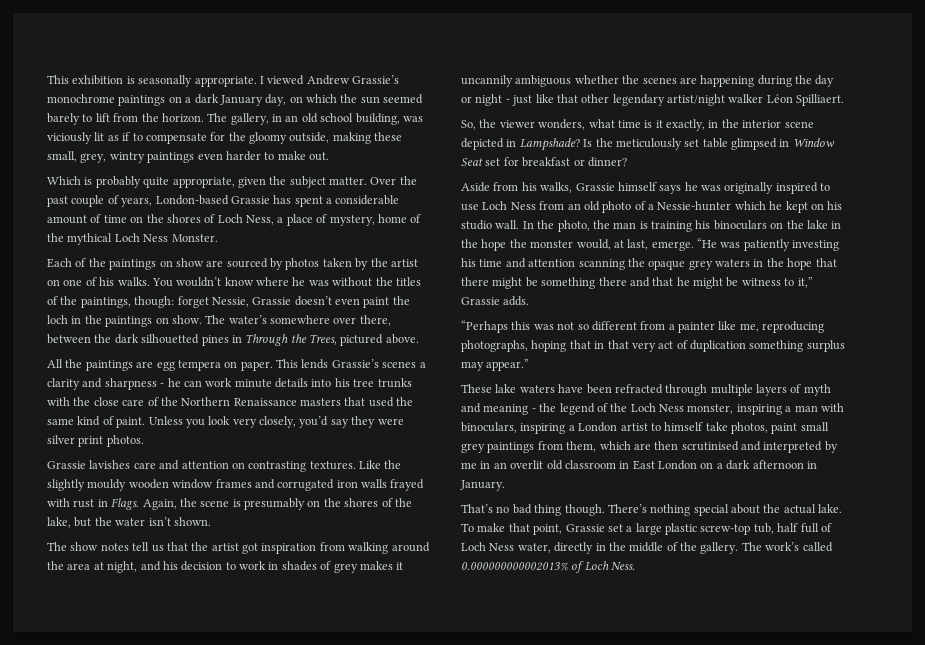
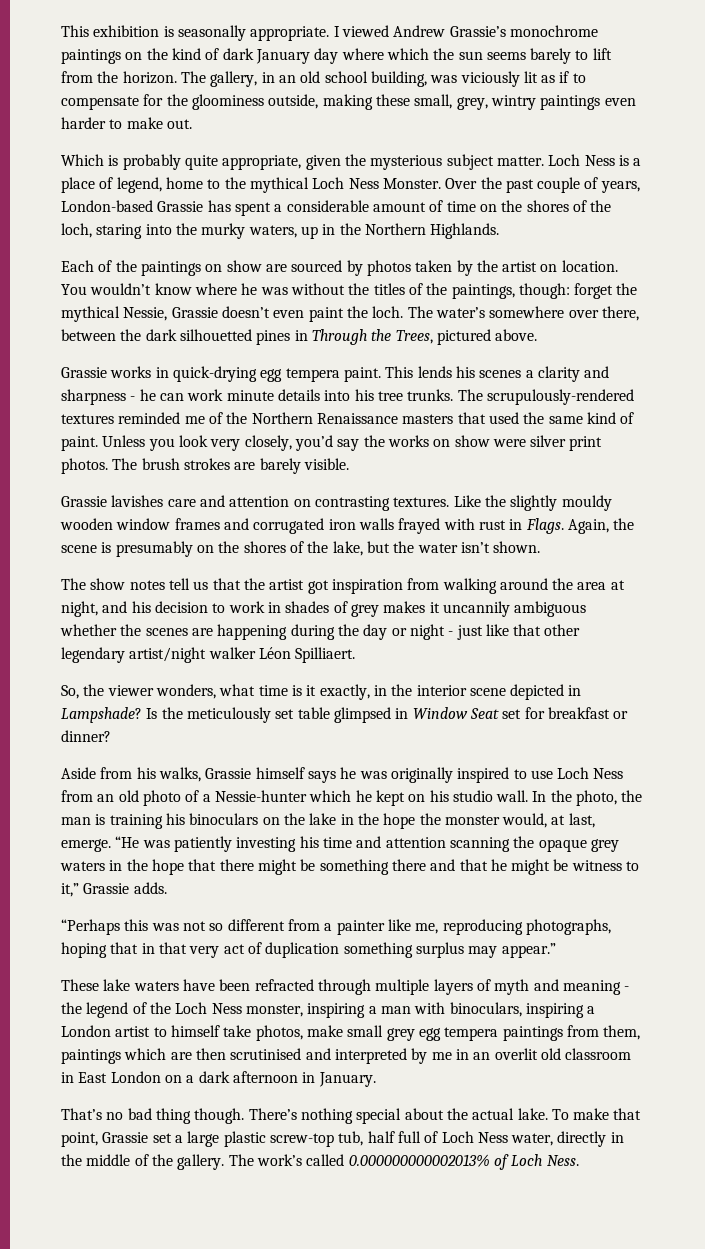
[185,94,303,106] a dark January day, on -> [146,48,384,64] the kind of dark January day where
[383,94,424,104] seemed -> [486,52,526,60] seems
[249,132,287,144] gloomy -> [191,94,264,110] gloominess
(287, 180) none -> [370,155,443,170] mysterious
(367, 181) none -> [548,154,642,166] [61,177,441,193] Loch Ness is a place of legend, home to the mythical Loch Ness Monster.
[217,214,422,226] [47,233,218,245] Loch Ness, a place of mystery, home of the mythical Loch Ness Monster. -> [590,200,612,212] [61,223,500,239] the loch, staring into the murky waters, up in the Northern Highlands.
[63,277,150,286] one of his walks. -> [561,260,618,272] location.
(209, 302) none -> [616,283,638,295] [61,306,120,322] the mythical
[47,315,202,327] loch in the paintings on show. -> [372,306,404,318] loch.
[47,359,273,371] All the paintings are egg tempera on paper. -> [61,366,381,382] Grassie works in quick-drying egg tempera paint.
[331,359,379,368] Grassie’s -> [455,366,475,378] his
[377,378,412,388] [47,397,145,406] trunks with the close care -> [407,389,634,405] [61,412,205,424] trunks. The scrupulously-rendered textures reminded me
[351,416,376,428] they -> [363,435,490,447] the works on show
(144, 441) none -> [112,458,349,474] The brush strokes are barely visible.
[771,423,798,434] paint -> [306,1025,343,1037] make
(485, 448) none -> [418,1027,499,1041] egg tempera
(597, 446) none -> [61,1049,121,1064] paintings

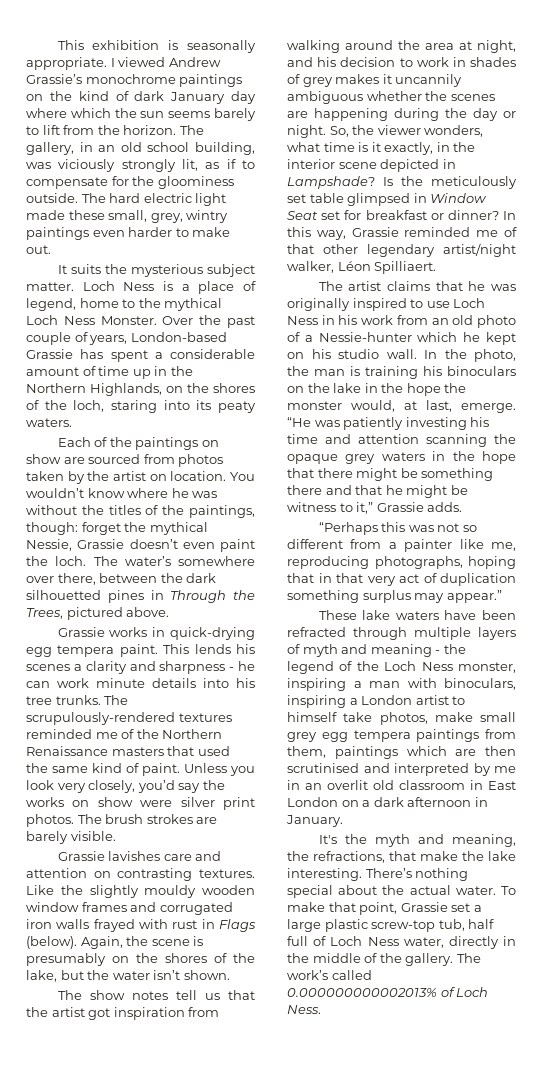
[523,71,538,83] lit -> [121,159,199,172] strongly lit,
[268,94,373,110] outside, making -> [26,193,227,206] [26,210,65,220] outside. The hard electric light made
[61,154,341,170] Which is probably quite appropriate, given -> [57,264,101,274] It suits
(476, 206) none -> [132,366,193,379] [26,383,162,396] up in the Northern Highlands,
[175,223,500,239] the murky waters, up in the Northern Highlands. -> [196,400,256,413] [26,418,72,427] its peaty waters.
[346,260,363,276] by -> [143,454,175,464] from
[525,518,564,534] Flags. -> [219,919,256,932] [26,936,77,949] Flags (below).
[409,624,581,640] [61,647,356,663] night - just like that other legendary artist/night walker Léon Spilliaert. // -> [287,125,326,138] night.
[61,767,336,783] // Aside from his walks, Grassie himself says -> [503,211,516,220] [287,227,517,240] [287,243,516,257] [287,261,437,274] [318,281,463,291] In this way, Grassie reminded me of that other legendary artist/night walker, Léon Spilliaert. // The artist claims that
(624, 773) none -> [321,315,394,325] in his work
[61,1108,245,1124] That’s no bad thing though. -> [318,834,516,847] [287,851,516,863] [287,868,362,881] It's the myth and meaning, the refractions, that make the lake interesting.
[517,1108,548,1120] lake. -> [455,886,496,895] water.

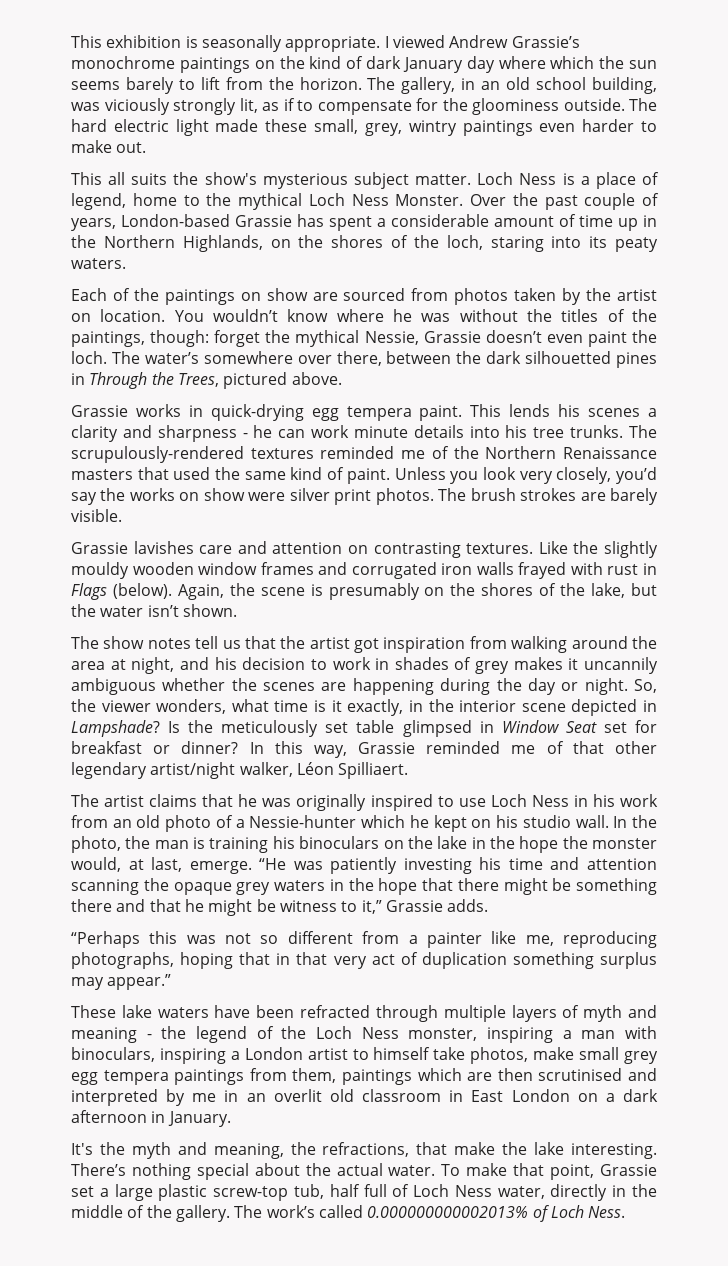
[57,265,67,274] It -> [71,172,126,185] This all
(127, 269) none -> [204,172,257,185] show's

